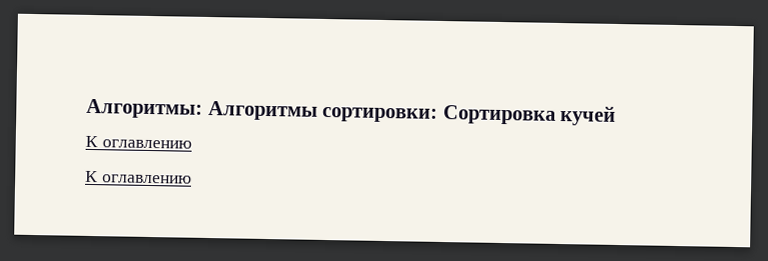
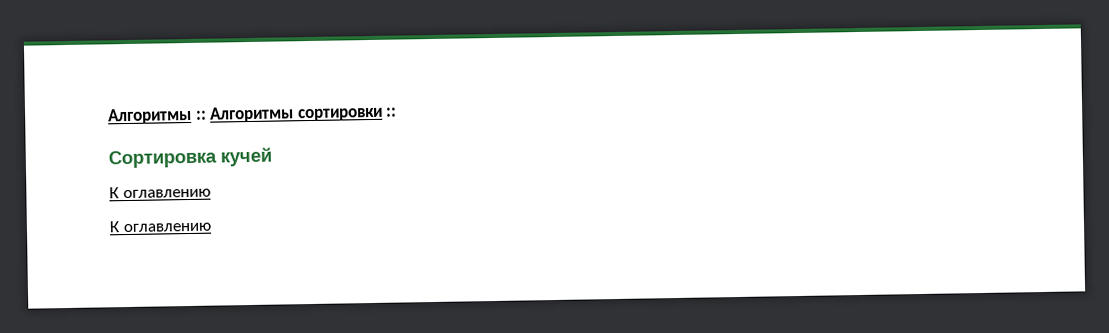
[86,98,439,123] Алгоритмы: Алгоритмы сортировки: -> [108,106,398,125] Алгоритмы :: Алгоритмы сортировки :: //

